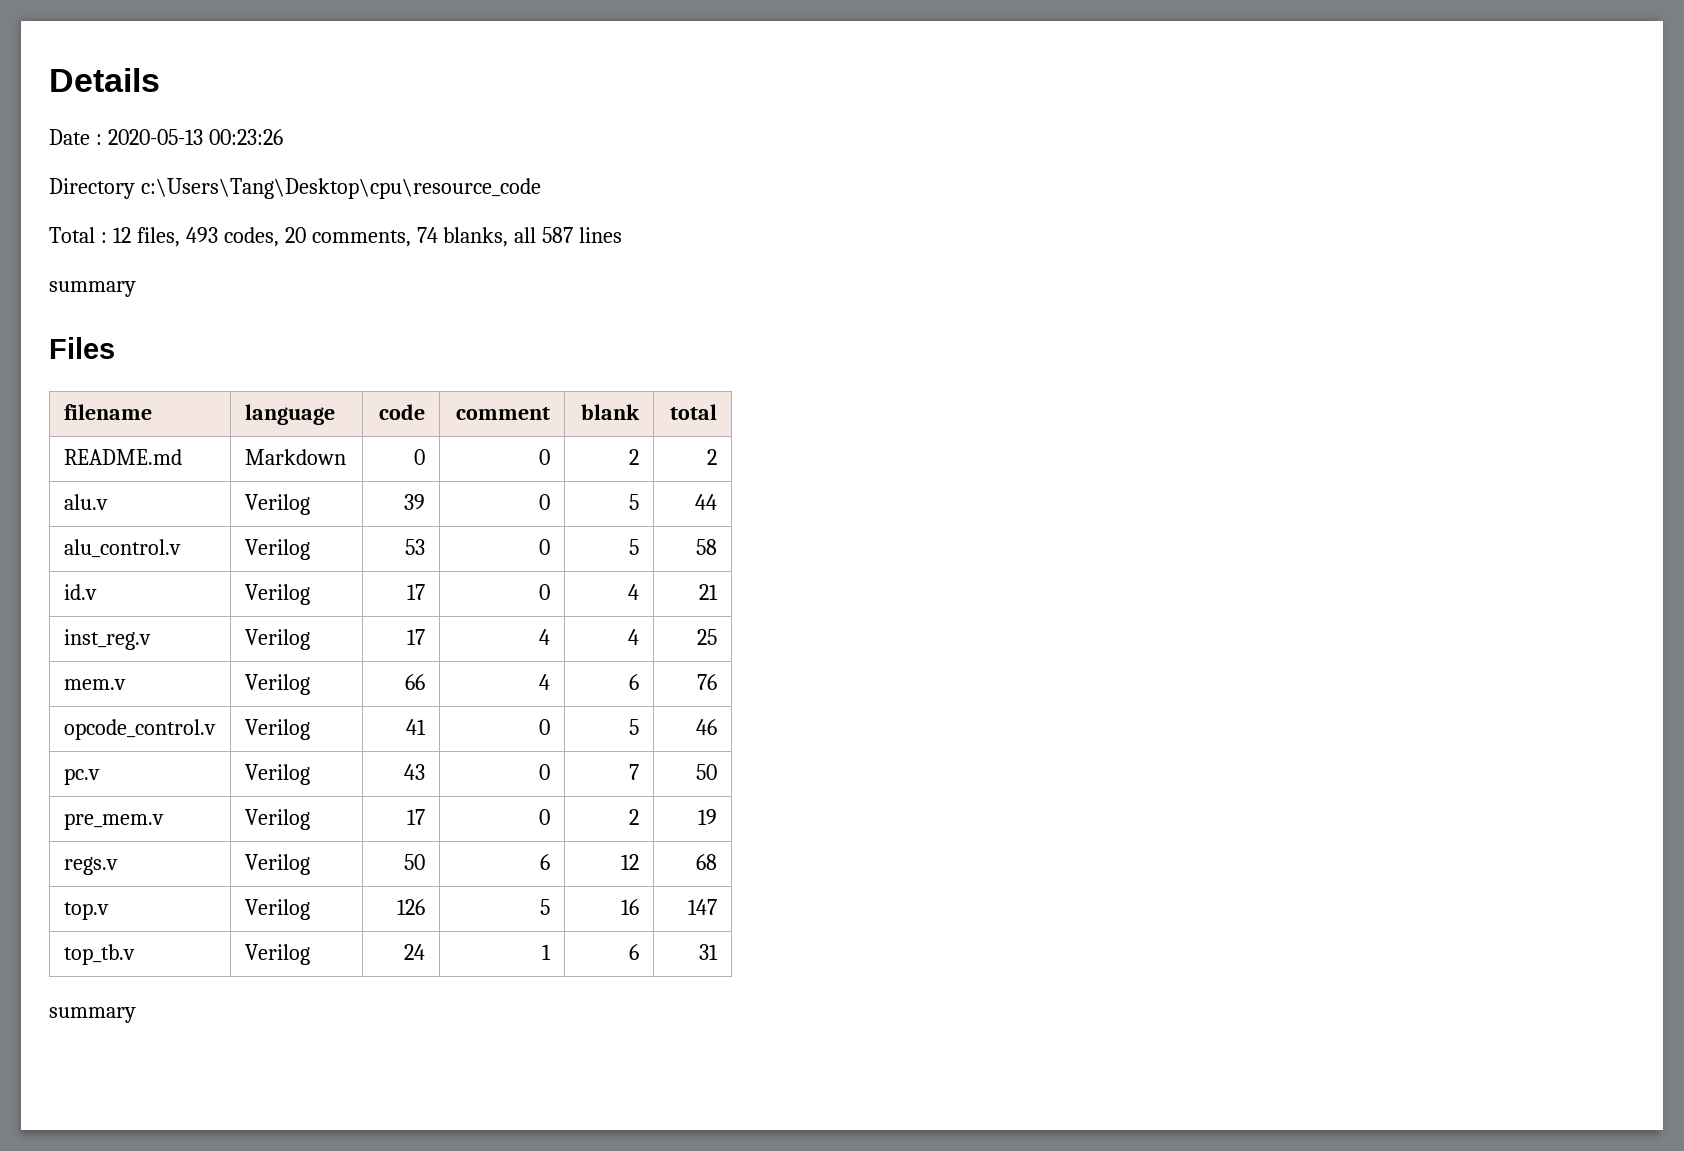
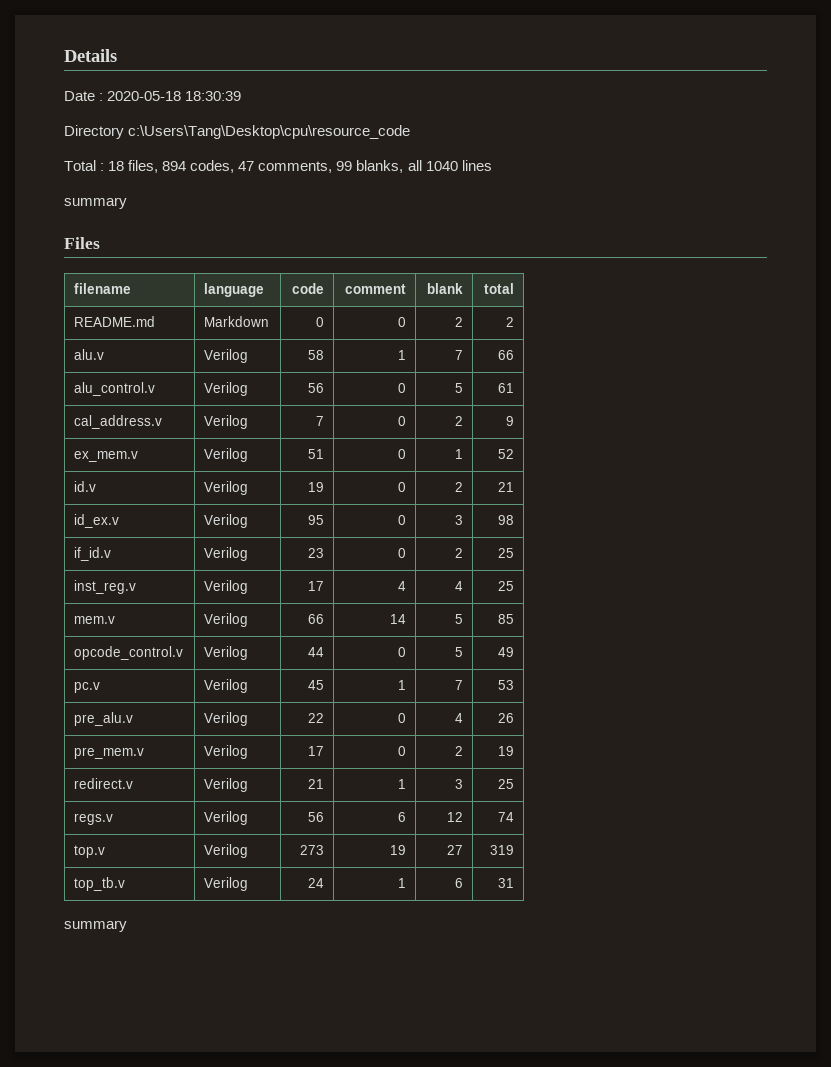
[107,129,283,145] 2020-05-13 00:23:26 -> [107,91,242,101] 2020-05-18 18:30:39
[112,227,438,247] 12 files, 493 codes, 20 comments, 74 -> [108,160,353,173] 18 files, 894 codes, 47 comments, 99
[542,227,574,243] 587 -> [425,161,458,171] 1040
[404,494,426,510] [539,494,551,510] [629,494,640,510] [695,494,718,510] [63,539,181,558] [244,539,310,560] [405,539,426,555] [539,539,551,555] [629,539,640,555] [696,539,718,555] 39 | 0 | 5 | 44 // alu_control.v | Verilog | 53 | 0 | 5 | 58 -> [307,350,324,360] [397,350,406,360] [454,350,463,360] [497,350,514,360] [74,382,156,396] [204,382,249,396] [307,383,324,393] [397,383,406,393] [454,383,463,393] [497,383,514,393] [74,415,163,429] [204,415,249,429] [315,416,324,426] [397,416,406,426] [454,416,463,426] [505,416,514,426] [74,451,139,462] [204,448,249,462] [307,449,324,459] [397,449,406,459] [454,449,463,459] [497,449,514,459] 58 | 1 | 7 | 66 // alu_control.v | Verilog | 56 | 0 | 5 | 61 // cal_address.v | Verilog | 7 | 0 | 2 | 9 // ex_mem.v | Verilog | 51 | 0 | 1 | 52
[407,584,426,600] [539,584,551,600] [628,584,640,600] [699,584,719,600] 17 | 0 | 4 | 21 -> [307,482,324,492] [397,482,406,492] [454,482,463,492] [497,482,514,492] [74,514,120,528] [204,514,249,528] [307,515,324,525] [397,515,406,525] [454,515,463,525] [497,515,514,525] [74,547,112,561] [204,547,249,561] [307,548,324,558] [397,548,406,558] [454,548,463,558] [497,548,514,558] 19 | 0 | 2 | 21 // id_ex.v | Verilog | 95 | 0 | 3 | 98 // if_id.v | Verilog | 23 | 0 | 2 | 25
[539,674,551,690] [629,674,640,690] [697,674,718,690] 4 | 6 | 76 -> [389,614,406,624] [454,614,463,624] [497,614,514,624] 14 | 5 | 85
[406,719,427,735] [539,719,551,735] [629,719,640,735] [696,719,718,735] 41 | 0 | 5 | 46 -> [307,647,324,657] [397,647,406,657] [454,647,463,657] [497,647,514,657] 44 | 0 | 5 | 49
[404,764,426,780] [539,764,551,780] [629,764,640,780] [696,764,718,780] 43 | 0 | 7 | 50 -> [307,680,324,690] [397,680,406,690] [454,680,463,690] [497,680,514,690] [74,712,134,726] [204,712,249,726] [307,713,324,723] [397,713,406,723] [454,713,463,723] [497,713,514,723] 45 | 1 | 7 | 53 // pre_alu.v | Verilog | 22 | 0 | 4 | 26
(718, 817) none -> [74,778,134,789] [204,778,249,792] [307,779,324,789] [397,779,406,789] [454,779,463,789] [497,779,514,789] // redirect.v | Verilog | 21 | 1 | 3 | 25
[404,854,426,870] 50 -> [307,812,324,822] 56
[696,854,718,870] 68 -> [497,812,514,822] 74
[397,899,426,915] [540,899,551,915] [621,899,640,915] [688,899,718,915] 126 | 5 | 16 | 147 -> [299,845,324,855] [389,845,406,855] [446,845,463,855] [489,845,514,855] 273 | 19 | 27 | 319

